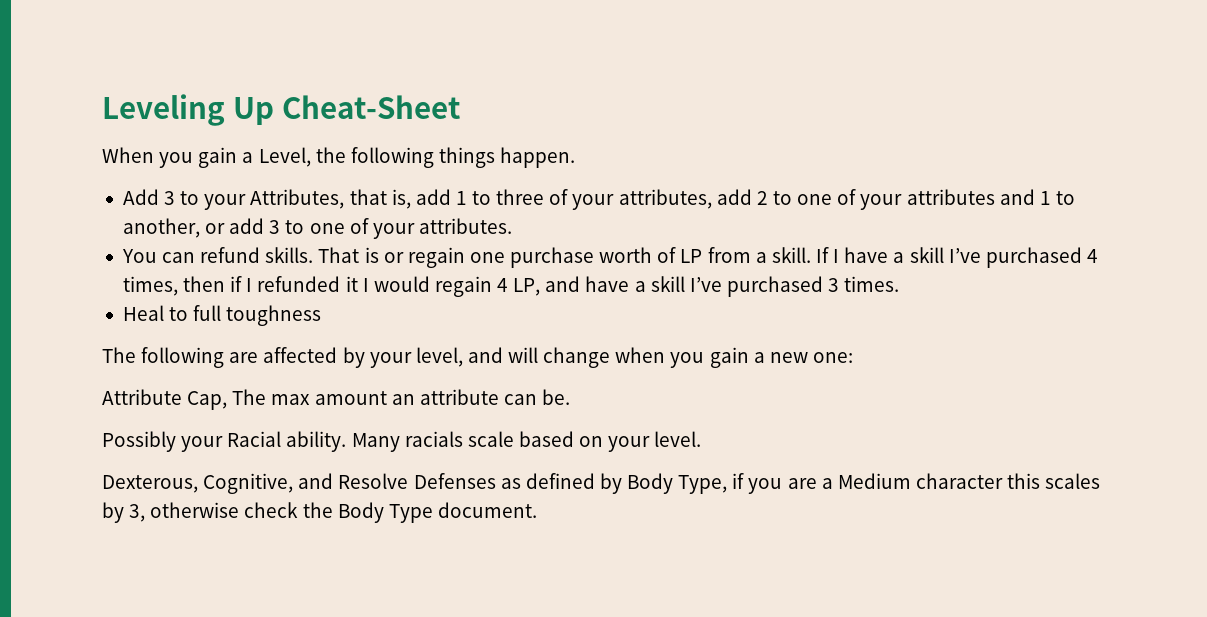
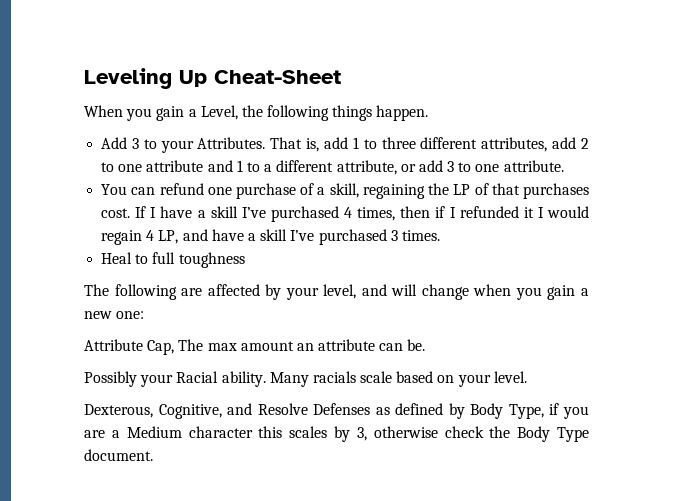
[250,189,387,209] Attributes, that -> [197,137,303,149] Attributes. That
[549,189,615,210] of your -> [420,137,478,149] different
[837,189,1075,210] [122,218,200,238] of your attributes and 1 to another, -> [146,160,397,175] attribute and 1 to a different attribute,
[349,218,512,239] of your attributes. -> [503,160,564,172] attribute.
[265,247,811,268] skills. That is or regain one purchase worth of LP from a skill. -> [207,183,589,199] [101,208,131,218] one purchase of a skill, regaining the LP of that purchases cost.

